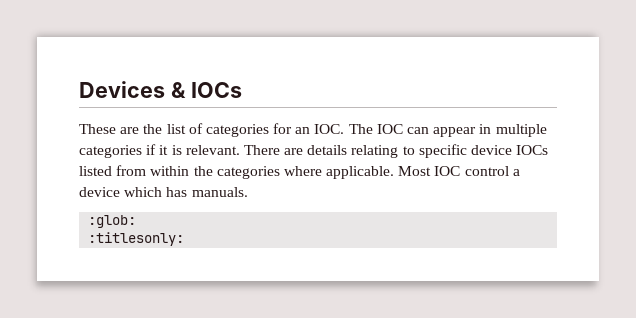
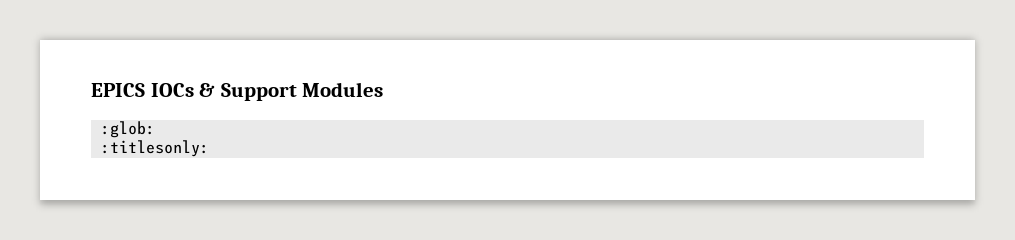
[79,81,242,98] [79,123,547,137] [79,144,549,158] [79,165,520,179] [79,187,248,197] Devices & IOCs // These are the list of categories for an IOC. The IOC can appear in multiple categories if it is relevant. There are details relating to specific device IOCs listed from within the categories where applicable. Most IOC control a device which has manuals. -> [91,82,384,101] EPICS IOCs & Support Modules

